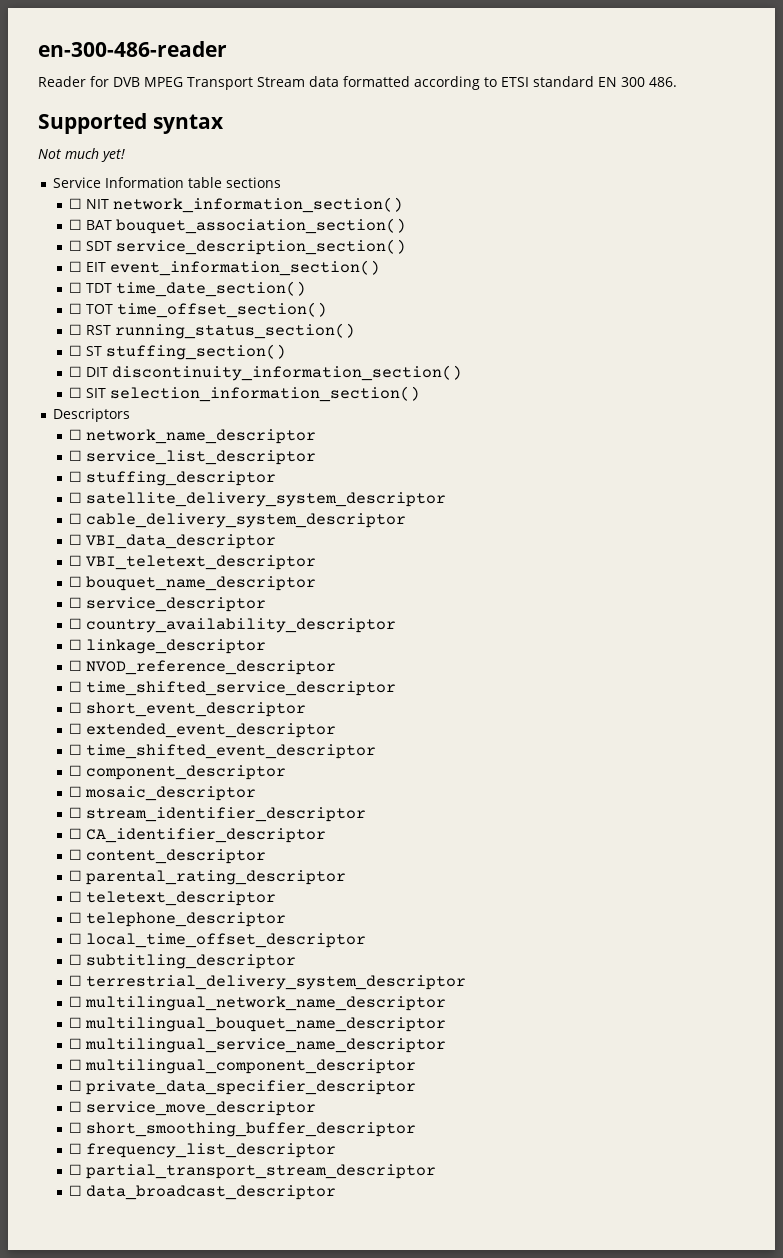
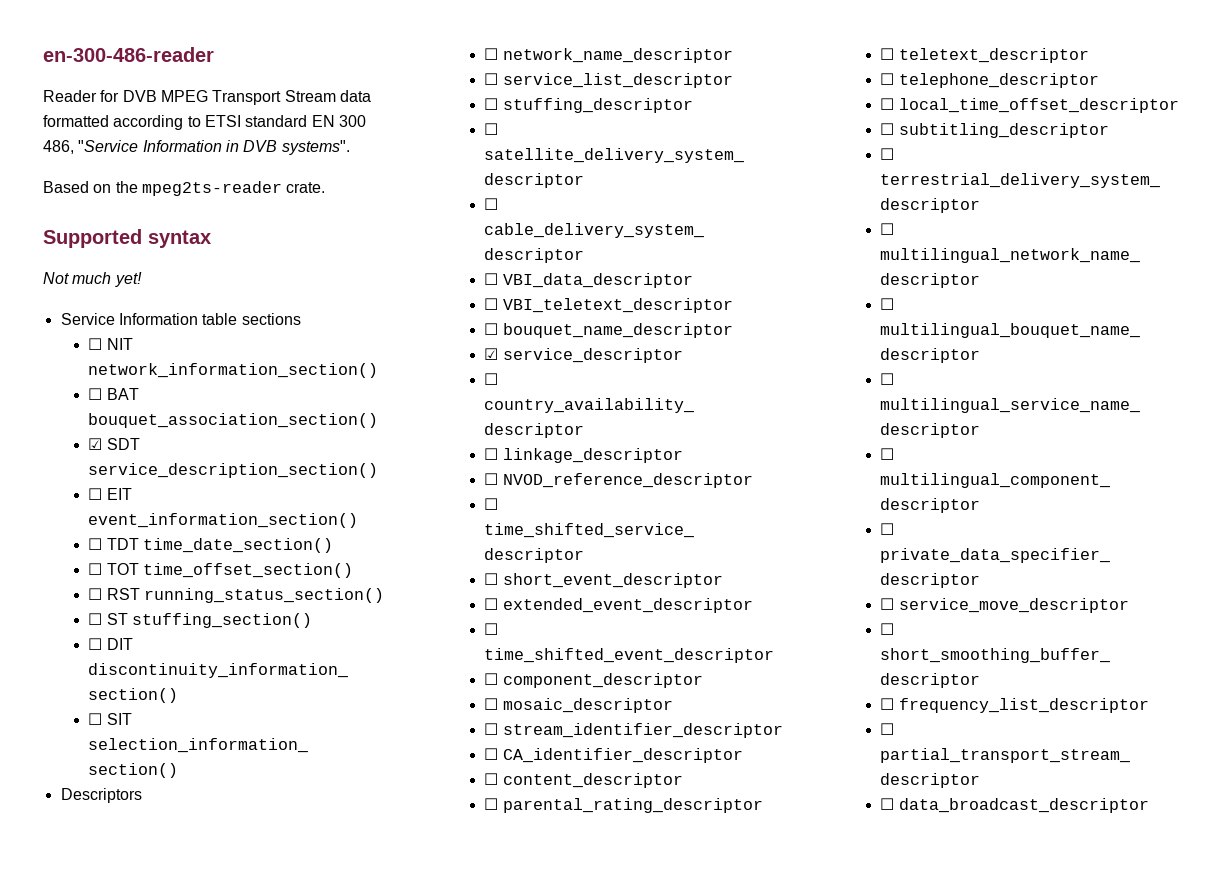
[649,77,677,87] 486. -> [43,140,350,155] [43,181,326,196] 486, "Service Information in DVB systems". // Based on the mpeg2ts-reader crate.
[69,240,83,251] ☐ -> [88,438,103,450] ☑
[69,597,83,608] ☐ -> [484,348,499,360] ☑

